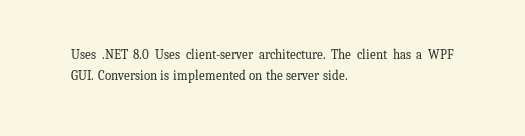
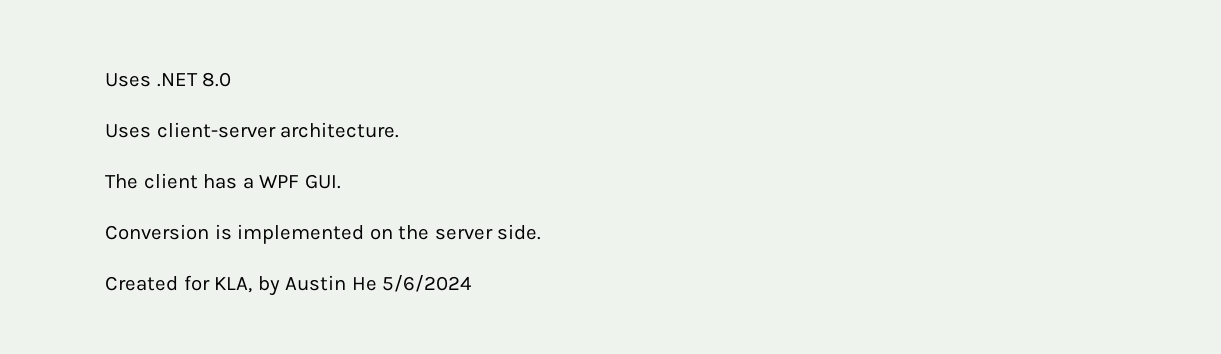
(150, 54) none -> (232, 79) //
(326, 53) none -> (400, 130) //
(94, 75) none -> (341, 181) //
(348, 74) none -> [105,275,472,296] // Created for KLA, by Austin He 5/6/2024

